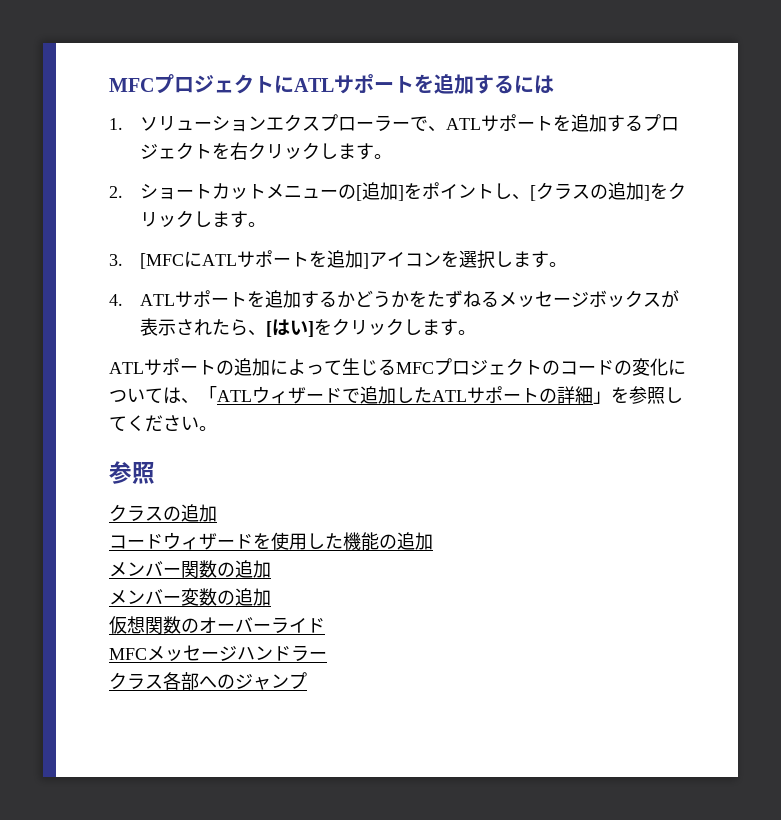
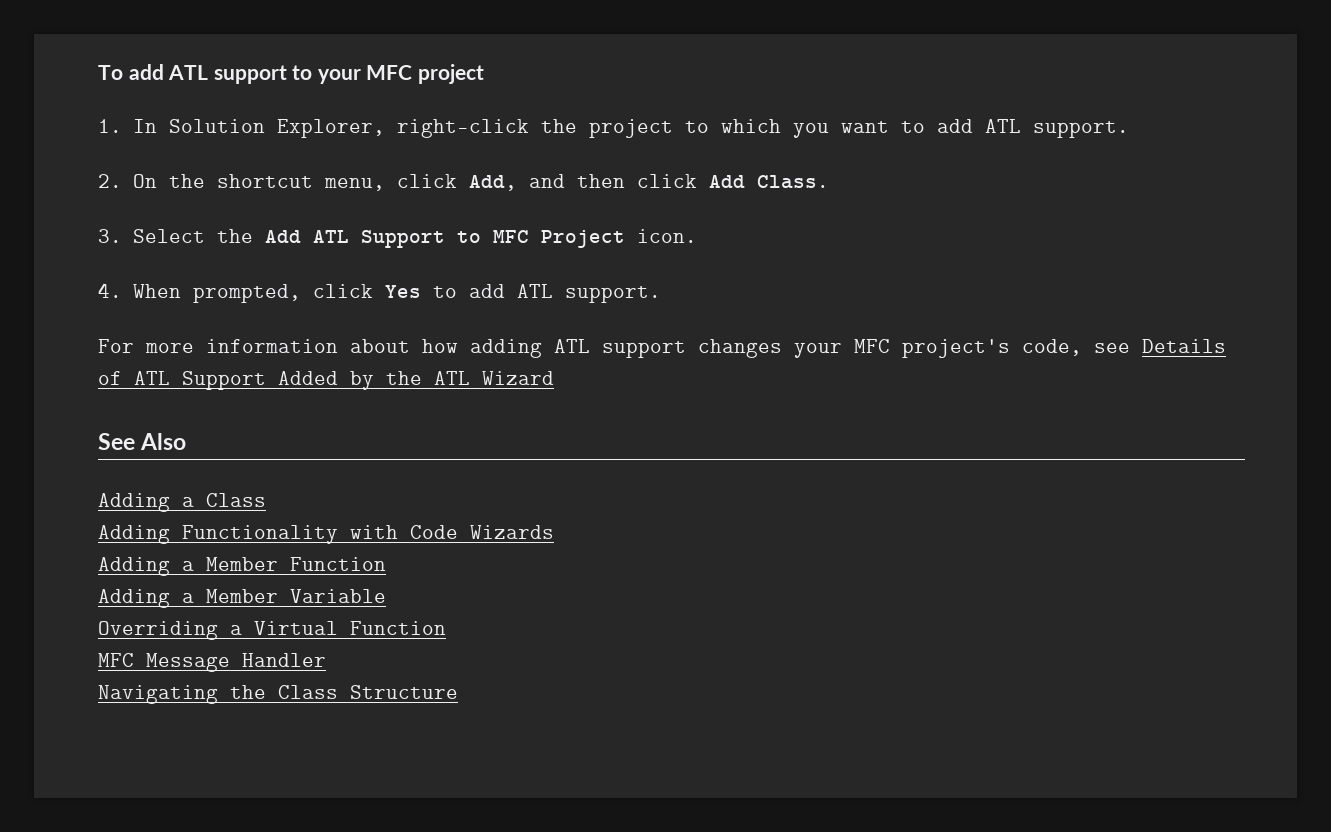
[109,74,554,94] [109,114,680,132] [140,142,393,160] [109,182,687,201] [140,210,267,228] [109,250,568,269] [109,290,680,308] [140,318,477,337] [109,358,686,376] [109,386,683,404] [109,415,217,432] [109,461,155,484] [109,504,217,522] [109,532,433,551] [109,560,271,578] [109,588,271,606] [109,616,325,634] [109,645,327,662] [109,672,307,690] MFCプロジェクトにATLサポートを追加するには // 1.ソリューションエクスプローラーで、ATLサポートを追加するプロジェクトを右クリックします。 // 2.ショートカットメニューの[追加]をポイントし、[クラスの追加]をクリックします。 // 3. [MFCにATLサポートを追加]アイコンを選択します。 // 4. ATLサポートを追加するかどうかをたずねるメッセージボックスが表示されたら、[はい]をクリックします。 // ATLサポートの追加によって生じるMFCプロジェクトのコードの変化については、「ATLウィザードで追加したATLサポートの詳細」を参照してください。 // 参照 // クラスの追加 // コードウィザードを使用した機能の追加 // メンバー関数の追加 // メンバー変数の追加 // 仮想関数のオーバーライド // MFCメッセージハンドラー // クラス各部へのジャンプ -> [98,64,484,84] [98,119,1129,138] [98,174,829,191] [98,229,697,248] [98,283,661,303] [98,339,1226,358] [98,371,554,390] [98,433,187,450] [98,493,266,512] [98,525,554,544] [98,557,386,576] [98,589,386,608] [98,621,446,640] [98,653,326,672] [98,685,458,704] To add ATL support to your MFC project // 1. In Solution Explorer, right-click the project to which you want to add ATL support. // 2. On the shortcut menu, click Add, and then click Add Class. // 3. Select the Add ATL Support to MFC Project icon. // 4. When prompted, click Yes to add ATL support. // For more information about how adding ATL support changes your MFC project's code, see Details of ATL Support Added by the ATL Wizard // See Also // Adding a Class // Adding Functionality with Code Wizards // Adding a Member Function // Adding a Member Variable // Overriding a Virtual Function // MFC Message Handler // Navigating the Class Structure

